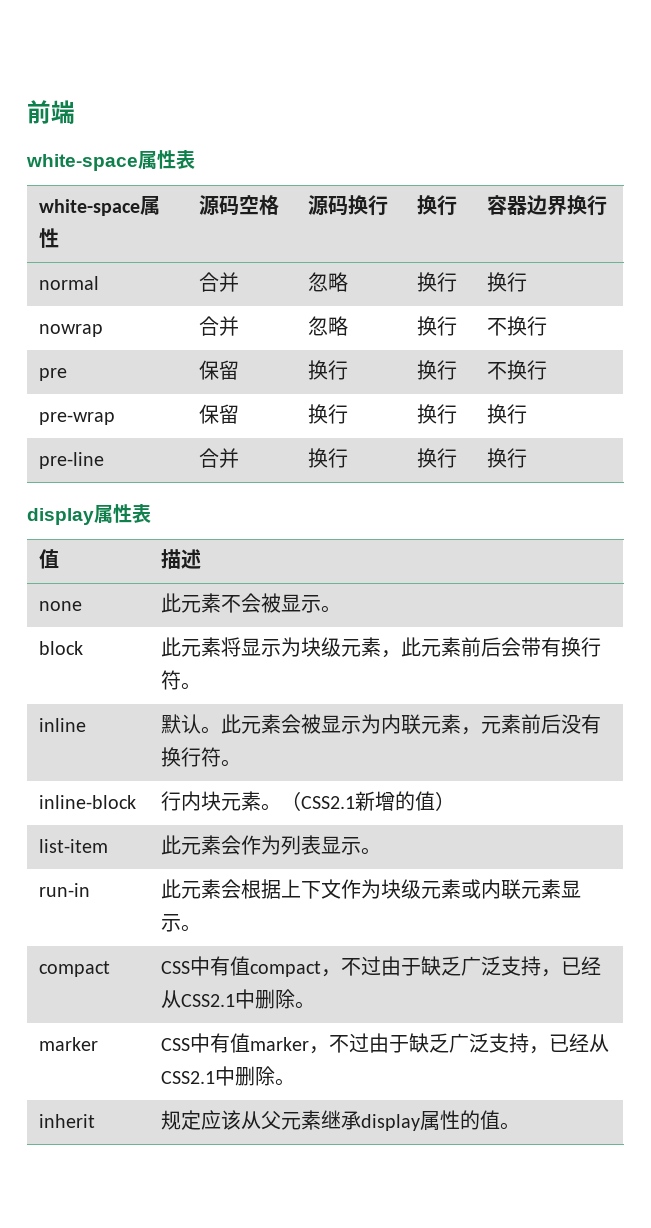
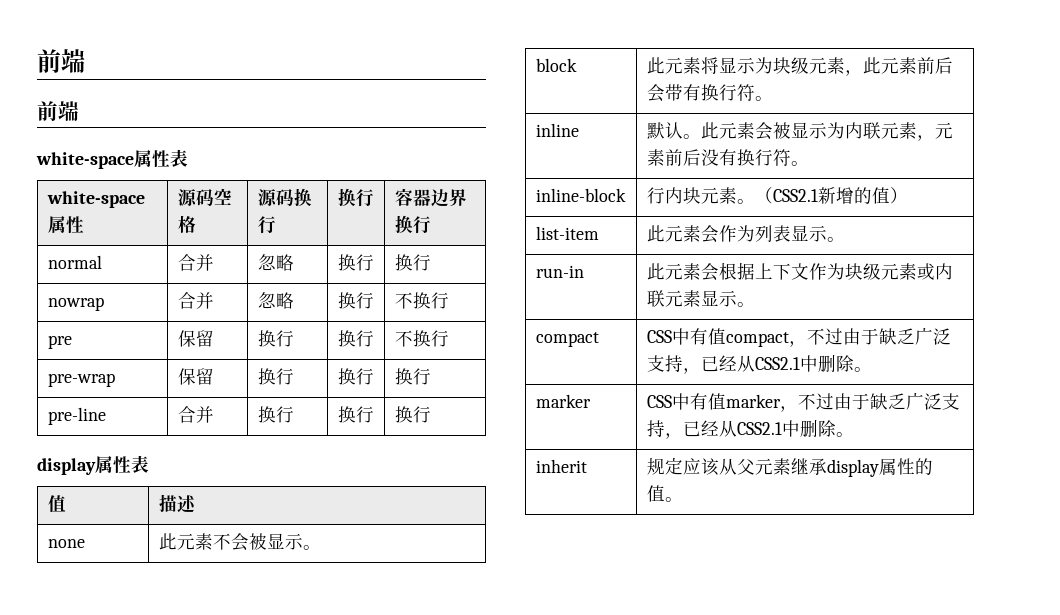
[27,100,75,124] 前端 -> [37,49,85,73] [37,101,79,121] 前端 // 前端

